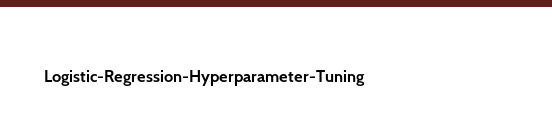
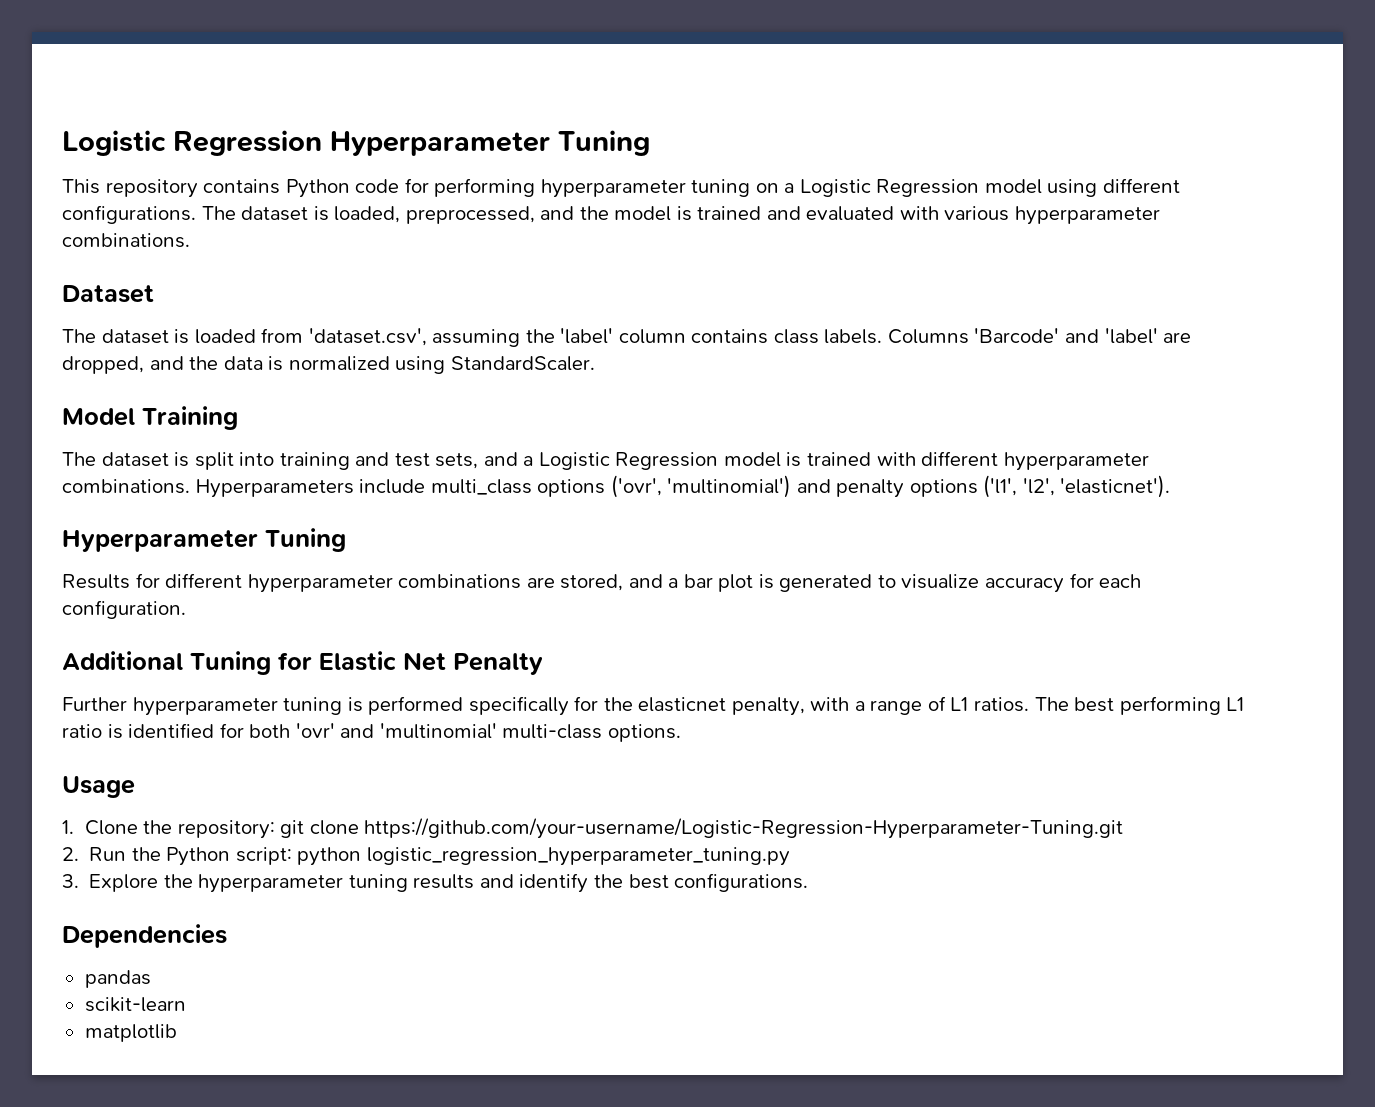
[44,70,365,86] Logistic-Regression-Hyperparameter-Tuning -> [62,130,650,156] [62,178,1181,198] [62,205,1161,225] [62,233,190,248] [62,285,154,303] [62,328,1192,347] [62,356,595,374] [62,406,238,430] [62,451,1149,471] [62,475,1171,498] [62,528,346,552] [62,573,1142,593] [62,600,186,619] [62,651,543,675] [62,696,1245,716] [62,723,681,742] [62,776,135,798] [62,818,1124,839] [62,847,790,866] [62,873,809,893] [62,924,227,948] [84,970,151,988] [84,997,186,1012] [84,1024,177,1042] Logistic Regression Hyperparameter Tuning // This repository contains Python code for performing hyperparameter tuning on a Logistic Regression model using different configurations. The dataset is loaded, preprocessed, and the model is trained and evaluated with various hyperparameter combinations. // Dataset // The dataset is loaded from 'dataset.csv', assuming the 'label' column contains class labels. Columns 'Barcode' and 'label' are dropped, and the data is normalized using StandardScaler. // Model Training // The dataset is split into training and test sets, and a Logistic Regression model is trained with different hyperparameter combinations. Hyperparameters include multi_class options ('ovr', 'multinomial') and penalty options ('l1', 'l2', 'elasticnet'). // Hyperparameter Tuning // Results for different hyperparameter combinations are stored, and a bar plot is generated to visualize accuracy for each configuration. // Additional Tuning for Elastic Net Penalty // Further hyperparameter tuning is performed specifically for the elasticnet penalty, with a range of L1 ratios. The best performing L1 ratio is identified for both 'ovr' and 'multinomial' multi-class options. // Usage // 1. Clone the repository: git clone https://github.com/your-username/Logistic-Regression-Hyperparameter-Tuning.git // 2. Run the Python script: python logistic_regression_hyperparameter_tuning.py // 3. Explore the hyperparameter tuning results and identify the best configurations. // Dependencies // pandas // scikit-learn // matplotlib

